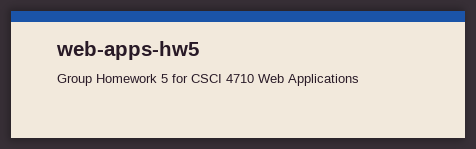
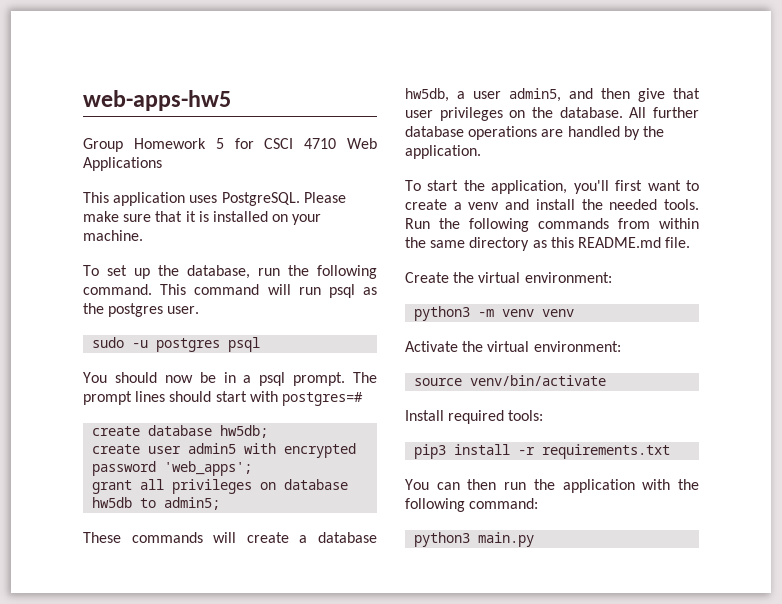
(359, 80) none -> [83,192,346,206] [83,211,322,225] [83,230,143,241] [83,265,377,279] [83,284,377,298] [83,303,200,317] [92,337,261,352] [83,372,377,386] [83,391,363,406] [92,425,269,438] [92,443,357,458] [92,461,253,476] [92,479,349,494] [92,497,221,510] [83,532,377,543] [405,88,700,102] [405,107,699,121] [405,126,664,140] [405,145,481,159] [405,180,699,194] [405,199,699,210] [405,218,699,232] [405,237,691,251] [405,272,612,283] [414,306,575,321] [405,341,621,352] [414,375,607,386] [405,410,544,424] [414,444,671,459] [405,479,699,493] [405,498,539,512] [414,532,535,547] // This application uses PostgreSQL. Please make sure that it is installed on your machine. // To set up the database, run the following command. This command will run psql as the postgres user. // sudo -u postgres psql // You should now be in a psql prompt. The prompt lines should start with postgres=# // create database hw5db; // create user admin5 with encrypted password 'web_apps'; // grant all privileges on database hw5db to admin5; // These commands will create a database hw5db, a user admin5, and then give that user privileges on the database. All further database operations are handled by the application. // To start the application, you'll first want to create a venv and install the needed tools. Run the following commands from within the same directory as this README.md file. // Create the virtual environment: // python3 -m venv venv // Activate the virtual environment: // source venv/bin/activate // Install required tools: // pip3 install -r requirements.txt // You can then run the application with the following command: // python3 main.py

